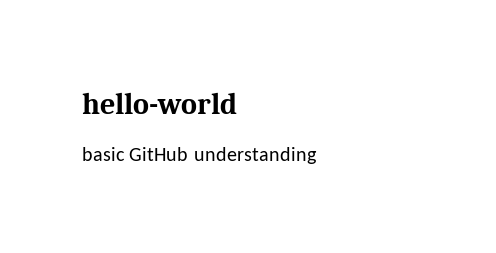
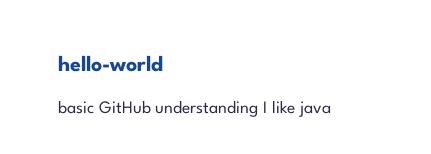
(317, 155) none -> [263,100,331,117] I like java

